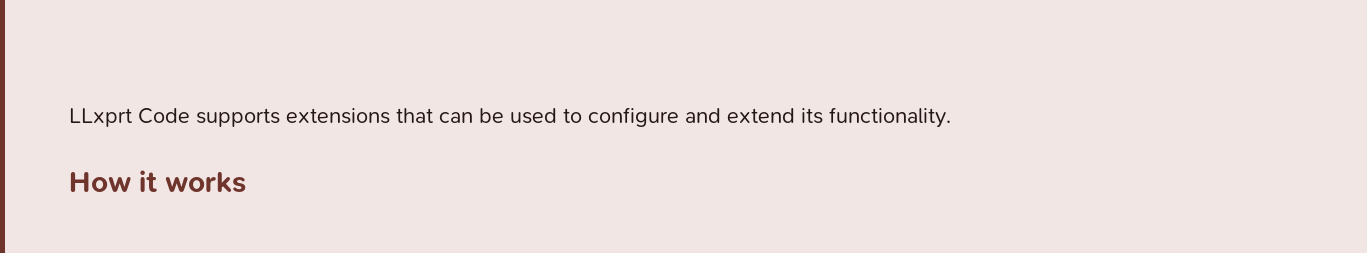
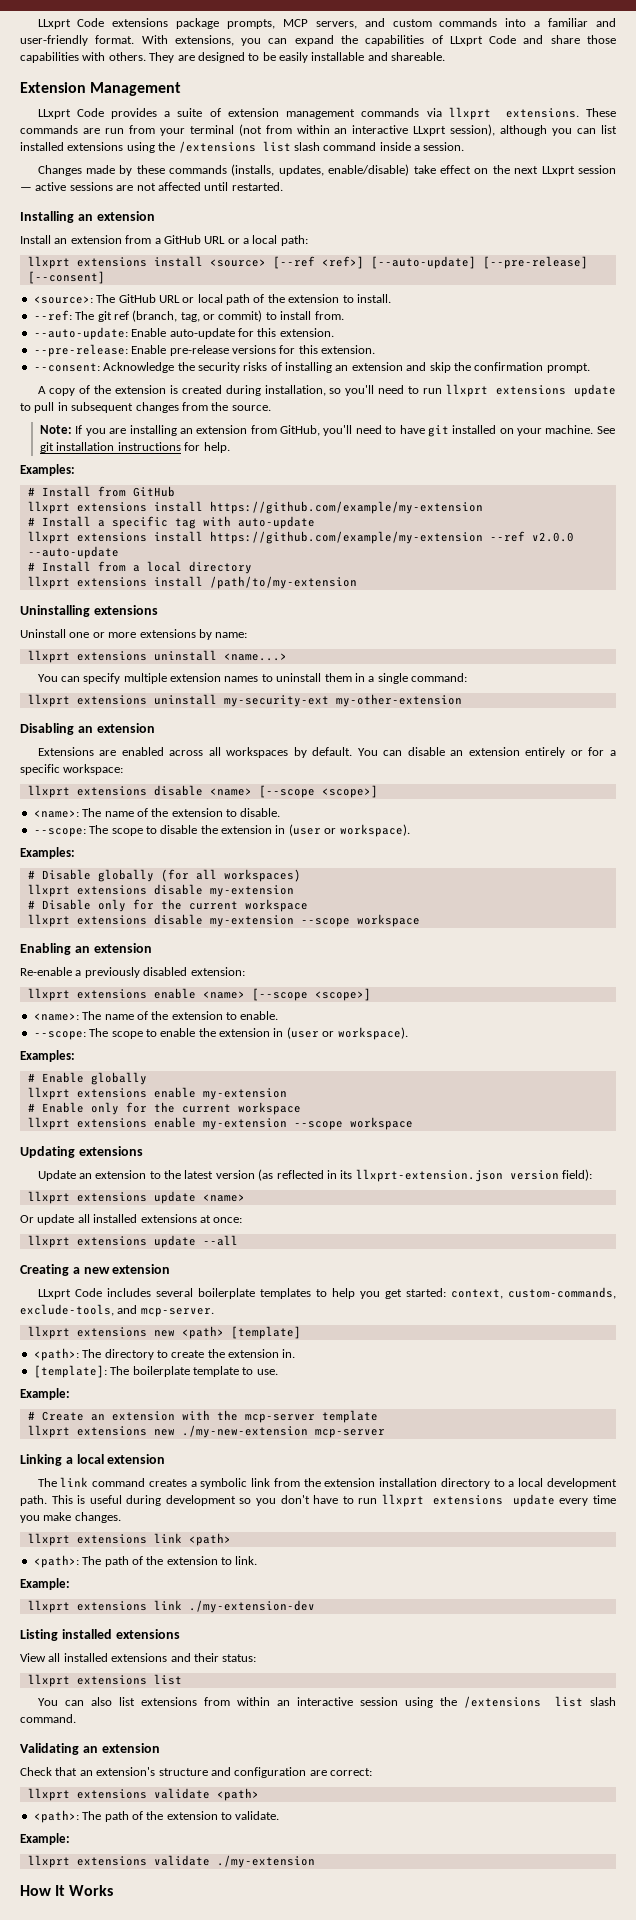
[69,107,951,128] LLxprt Code supports extensions that can be used to configure and extend its functionality. -> [37,18,616,29] [20,35,616,46] [20,52,446,63] [20,82,182,96] [37,107,616,120] [20,124,617,136] [20,141,465,153] [37,164,617,176] [20,182,283,191] [20,211,155,223] [20,235,308,246] [27,256,588,269] [27,271,105,284] [33,294,391,305] [33,310,344,322] [33,327,334,340] [33,344,375,357] [33,362,590,373] [37,384,616,397] [20,402,271,413] [40,425,615,437] [40,442,230,453] [20,464,75,476] [27,486,175,497] [27,501,483,514] [27,516,315,529] [27,531,574,544] [27,546,119,559] [27,561,252,574] [27,576,357,589] [20,605,158,617] [20,629,248,640] [27,650,287,663] [37,673,468,684] [27,694,462,707] [20,723,155,735] [37,747,617,758] [20,764,124,775] [27,785,378,798] [33,808,281,818] [33,824,410,837] [20,847,75,859] [27,869,301,882] [27,884,294,897] [27,899,308,912] [27,914,420,927] [20,943,152,955] [20,967,245,978] [27,988,371,1001] [33,1011,279,1021] [33,1027,408,1040] [20,1050,75,1062] [27,1072,147,1085] [27,1087,287,1100] [27,1102,301,1115] [27,1117,413,1130] [20,1146,143,1158] [37,1169,593,1182] [27,1191,245,1204] [20,1214,243,1225] [27,1235,238,1248] [20,1264,171,1276] [37,1287,616,1299] [20,1304,214,1317] [27,1326,301,1339] [33,1348,296,1361] [33,1365,278,1378] [20,1388,70,1400] [27,1410,378,1423] [27,1425,385,1438] [20,1454,166,1466] [37,1477,617,1489] [20,1494,616,1507] [20,1512,121,1523] [27,1533,231,1546] [33,1555,258,1568] [20,1578,70,1590] [27,1600,315,1613] [20,1629,180,1641] [20,1653,257,1662] [27,1674,182,1687] [37,1696,617,1708] [20,1714,76,1723] [20,1743,160,1755] [20,1767,372,1778] [27,1788,259,1801] [33,1810,280,1823] [20,1833,70,1845] [27,1855,315,1868] LLxprt Code extensions package prompts, MCP servers, and custom commands into a familiar and user-friendly format. With extensions, you can expand the capabilities of LLxprt Code and share those capabilities with others. They are designed to be easily installable and shareable. // Extension Management // LLxprt Code provides a suite of extension management commands via llxprt extensions. These commands are run from your terminal (not from within an interactive LLxprt session), although you can list installed extensions using the /extensions list slash command inside a session. // Changes made by these commands (installs, updates, enable/disable) take effect on the next LLxprt session — active sessions are not affected until restarted. // Installing an extension // Install an extension from a GitHub URL or a local path: // llxprt extensions install <source> [--ref <ref>] [--auto-update] [--pre-release] [--consent] // <source>: The GitHub URL or local path of the extension to install. // --ref: The git ref (branch, tag, or commit) to install from. // --auto-update: Enable auto-update for this extension. // --pre-release: Enable pre-release versions for this extension. // --consent: Acknowledge the security risks of installing an extension and skip the confirmation prompt. // A copy of the extension is created during installation, so you'll need to run llxprt extensions update to pull in subsequent changes from the source. // Note: If you are installing an extension from GitHub, you'll need to have git installed on your machine. See git installation instructions for help. // Examples: // # Install from GitHub // llxprt extensions install https://github.com/example/my-extension // # Install a specific tag with auto-update // llxprt extensions install https://github.com/example/my-extension --ref v2.0.0 --auto-update // # Install from a local directory // llxprt extensions install /path/to/my-extension // Uninstalling extensions // Uninstall one or more extensions by name: // llxprt extensions uninstall <name...> // You can specify multiple extension names to uninstall them in a single command: // llxprt extensions uninstall my-security-ext my-other-extension // Disabling an extension // Extensions are enabled across all workspaces by default. You can disable an extension entirely or for a specific workspace: // llxprt extensions disable <name> [--scope <scope>] // <name>: The name of the extension to disable. // --scope: The scope to disable the extension in (user or workspace). // Examples: // # Disable globally (for all workspaces) // llxprt extensions disable my-extension // # Disable only for the current workspace // llxprt extensions disable my-extension --scope workspace // Enabling an extension // Re-enable a previously disabled extension: // llxprt extensions enable <name> [--scope <scope>] // <name>: The name of the extension to enable. // --scope: The scope to enable the extension in (user or workspace). // Examples: // # Enable globally // llxprt extensions enable my-extension // # Enable only for the current workspace // llxprt extensions enable my-extension --scope workspace // Updating extensions // Update an extension to the latest version (as reflected in its llxprt-extension.json version field): // llxprt extensions update <name> // Or update all installed extensions at once: // llxprt extensions update --all // Creating a new extension // LLxprt Code includes several boilerplate templates to help you get started: context, custom-commands, exclude-tools, and mcp-server. // llxprt extensions new <path> [template] // <path>: The directory to create the extension in. // [template]: The boilerplate template to use. // Example: // # Create an extension with the mcp-server template // llxprt extensions new ./my-new-extension mcp-server // Linking a local extension // The link command creates a symbolic link from the extension installation directory to a local development path. This is useful during development so you don't have to run llxprt extensions update every time you make changes. // llxprt extensions link <path> // <path>: The path of the extension to link. // Example: // llxprt extensions link ./my-extension-dev // Listing installed extensions // View all installed extensions and their status: // llxprt extensions list // You can also list extensions from within an interactive session using the /extensions list slash command. // Validating an extension // Check that an extension's structure and configuration are correct: // llxprt extensions validate <path> // <path>: The path of the extension to validate. // Example: // llxprt extensions validate ./my-extension
[139,170,246,193] it works -> [55,1885,114,1896] It Works

